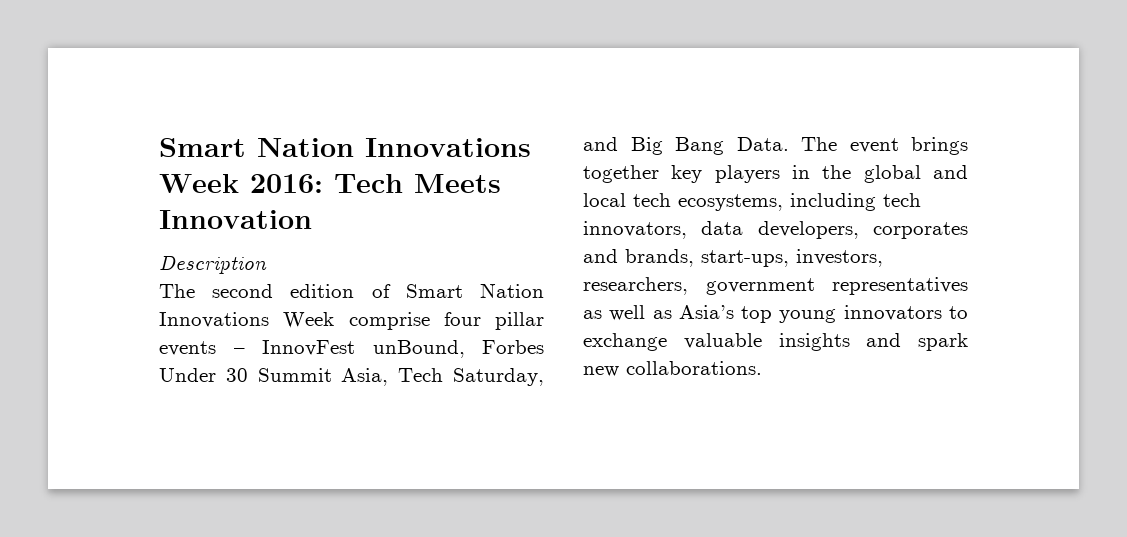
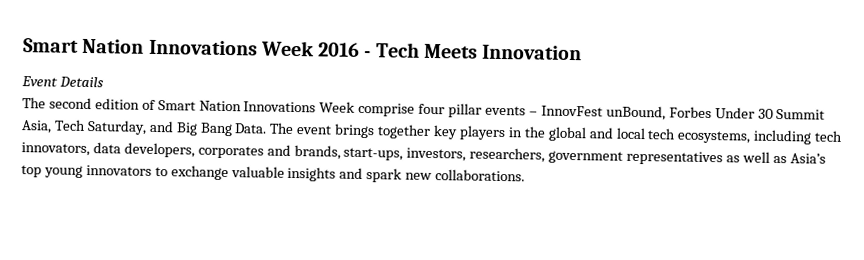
[159,138,531,157] [159,174,323,193] Smart Nation Innovations Week 2016: -> [23,38,372,58] Smart Nation Innovations Week 2016 -
[159,256,267,274] Description -> [21,76,104,88] Event Details

